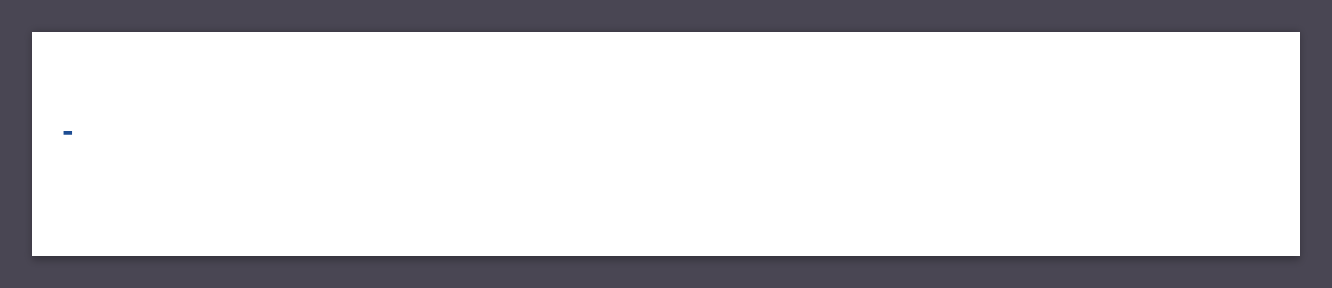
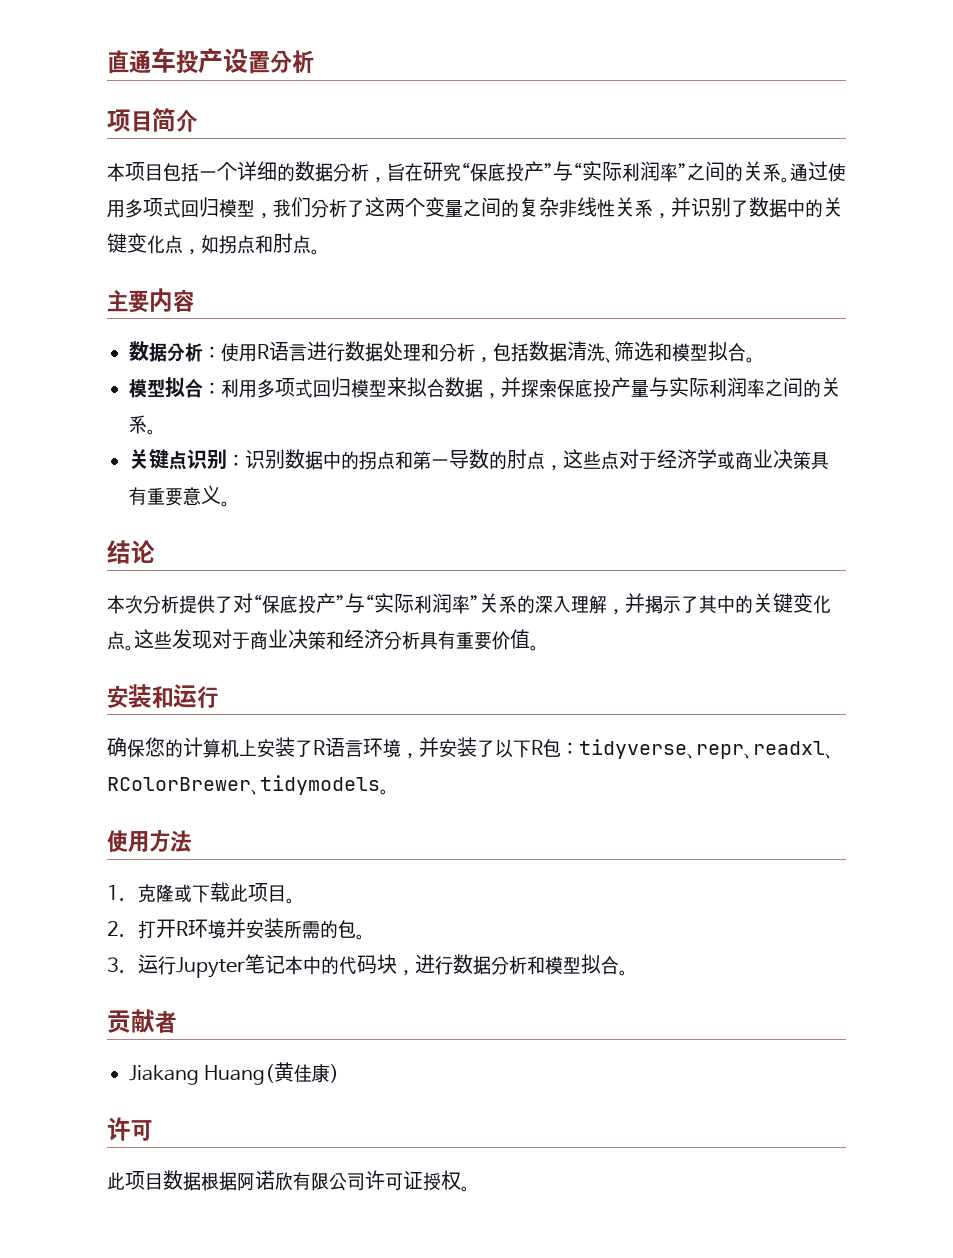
[62,131,74,141] - -> [107,48,314,74] [107,108,197,132] [107,161,846,183] [107,197,843,219] [107,233,320,255] [107,288,194,313] [129,341,755,363] [129,377,841,399] [129,415,156,435] [129,449,829,471] [129,485,230,507] [107,540,155,564] [107,593,831,615] [107,629,539,651] [107,684,218,708] [107,737,834,759] [107,775,389,795] [107,829,191,852] [107,882,296,904] [107,918,366,940] [107,954,629,978] [107,1009,176,1033] [129,1062,340,1085] [107,1117,152,1141] [107,1170,470,1192] 直通车投产设置分析 // 项目简介 // 本项目包括一个详细的数据分析，旨在研究“保底投产”与“实际利润率”之间的关系。通过使用多项式回归模型，我们分析了这两个变量之间的复杂非线性关系，并识别了数据中的关键变化点，如拐点和肘点。 // 主要内容 // 数据分析：使用R语言进行数据处理和分析，包括数据清洗、筛选和模型拟合。 // 模型拟合：利用多项式回归模型来拟合数据，并探索保底投产量与实际利润率之间的关系。 // 关键点识别：识别数据中的拐点和第一导数的肘点，这些点对于经济学或商业决策具有重要意义。 // 结论 // 本次分析提供了对“保底投产”与“实际利润率”关系的深入理解，并揭示了其中的关键变化点。这些发现对于商业决策和经济分析具有重要价值。 // 安装和运行 // 确保您的计算机上安装了R语言环境，并安装了以下R包：tidyverse、repr、readxl、RColorBrewer、tidymodels。 // 使用方法 // 1.克隆或下载此项目。 // 2.打开R环境并安装所需的包。 // 3.运行Jupyter笔记本中的代码块，进行数据分析和模型拟合。 // 贡献者 // Jiakang Huang(黄佳康) // 许可 // 此项目数据根据阿诺欣有限公司许可证授权。

